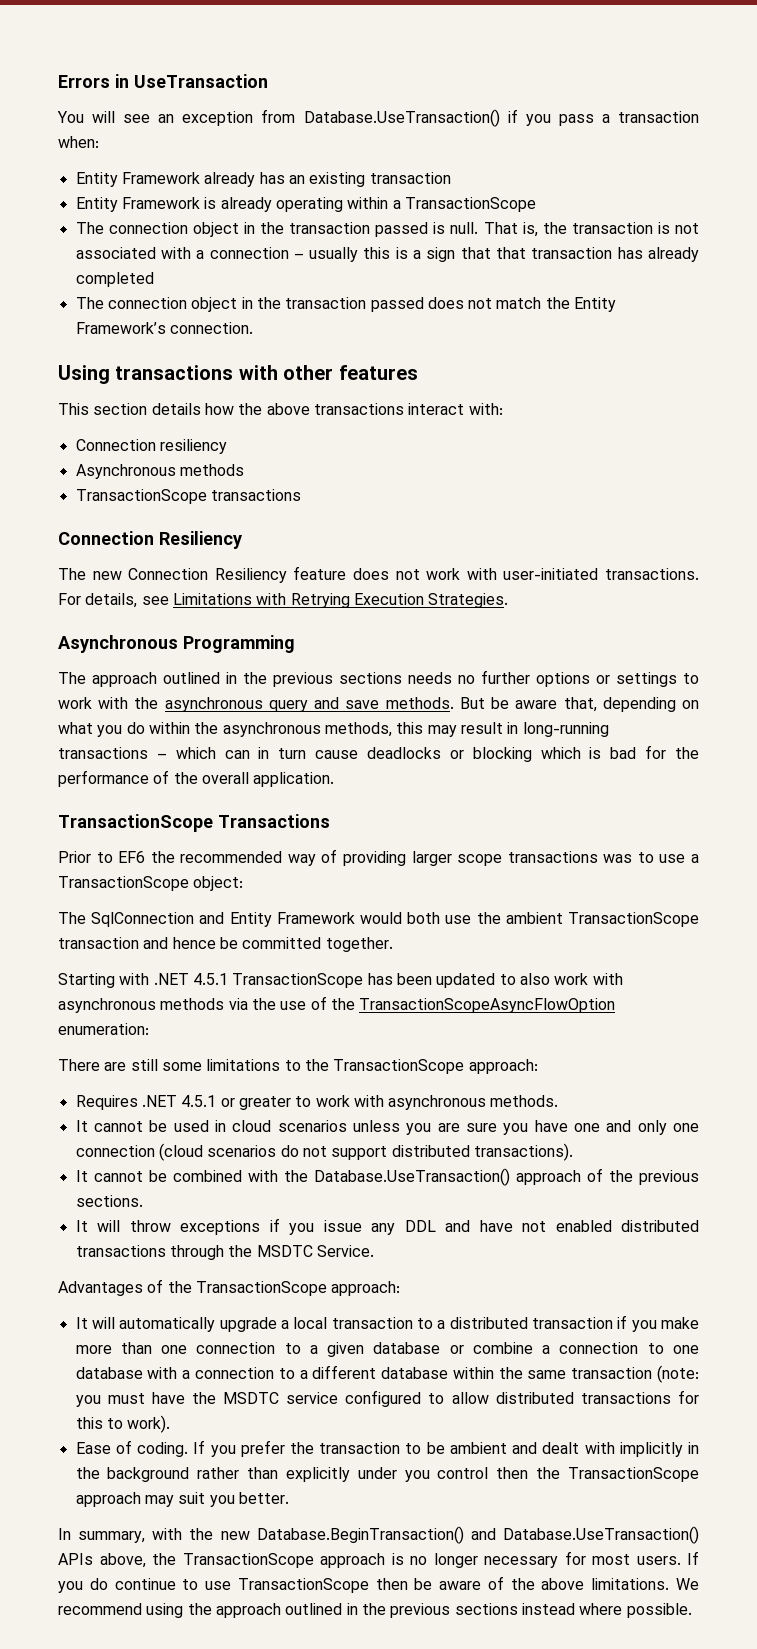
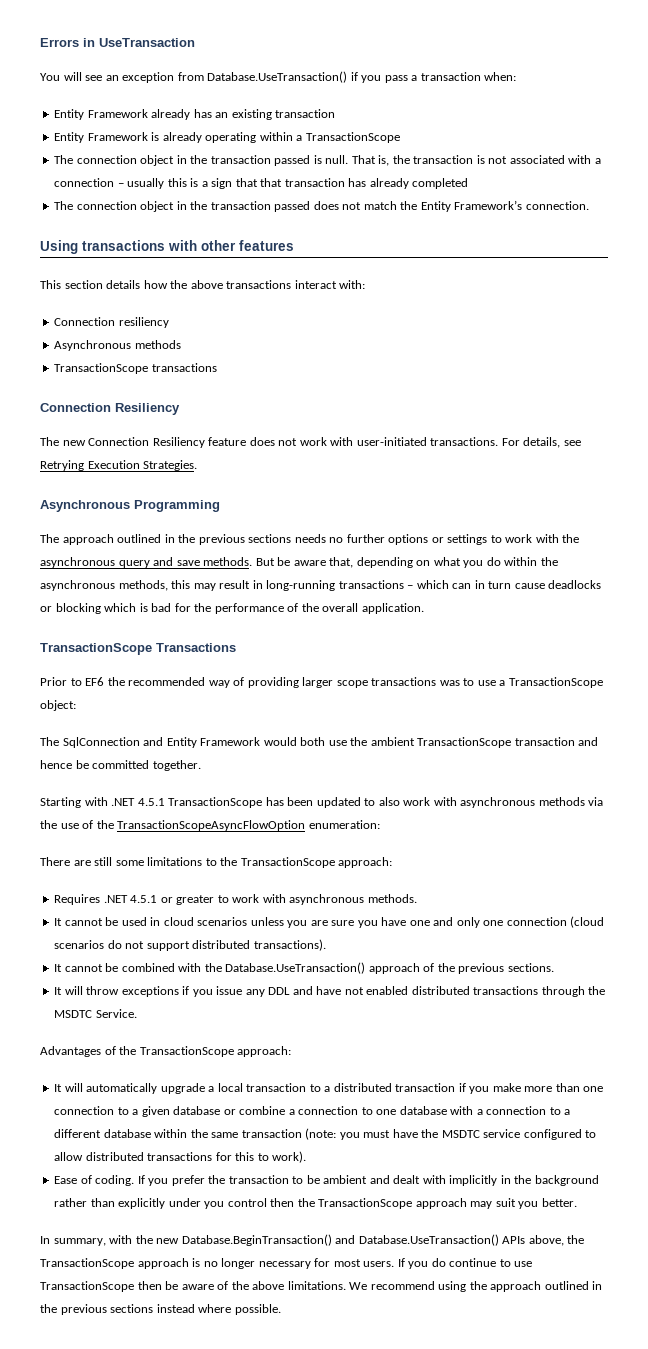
[172,593,287,605] Limitations with -> (581, 443) none

